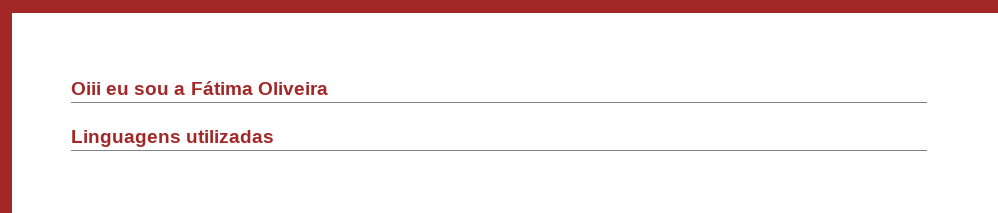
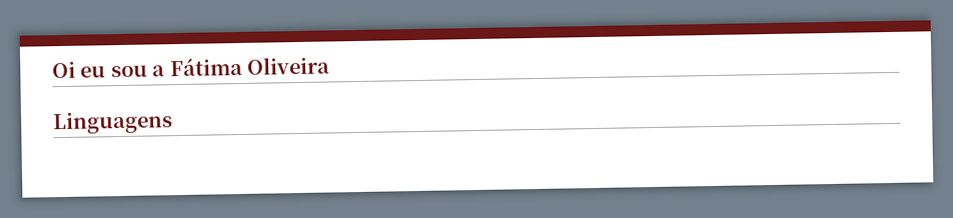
[71,82,101,95] Oiii -> [52,61,76,79] Oi
[186,130,275,143] utilizadas -> (173, 123) none

